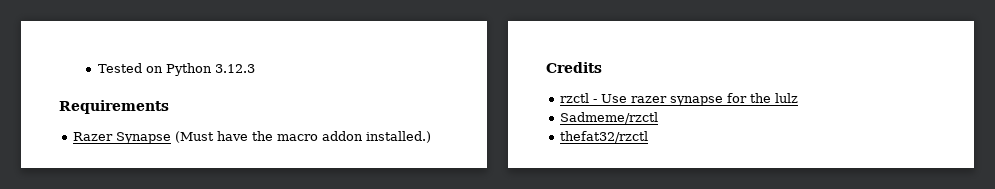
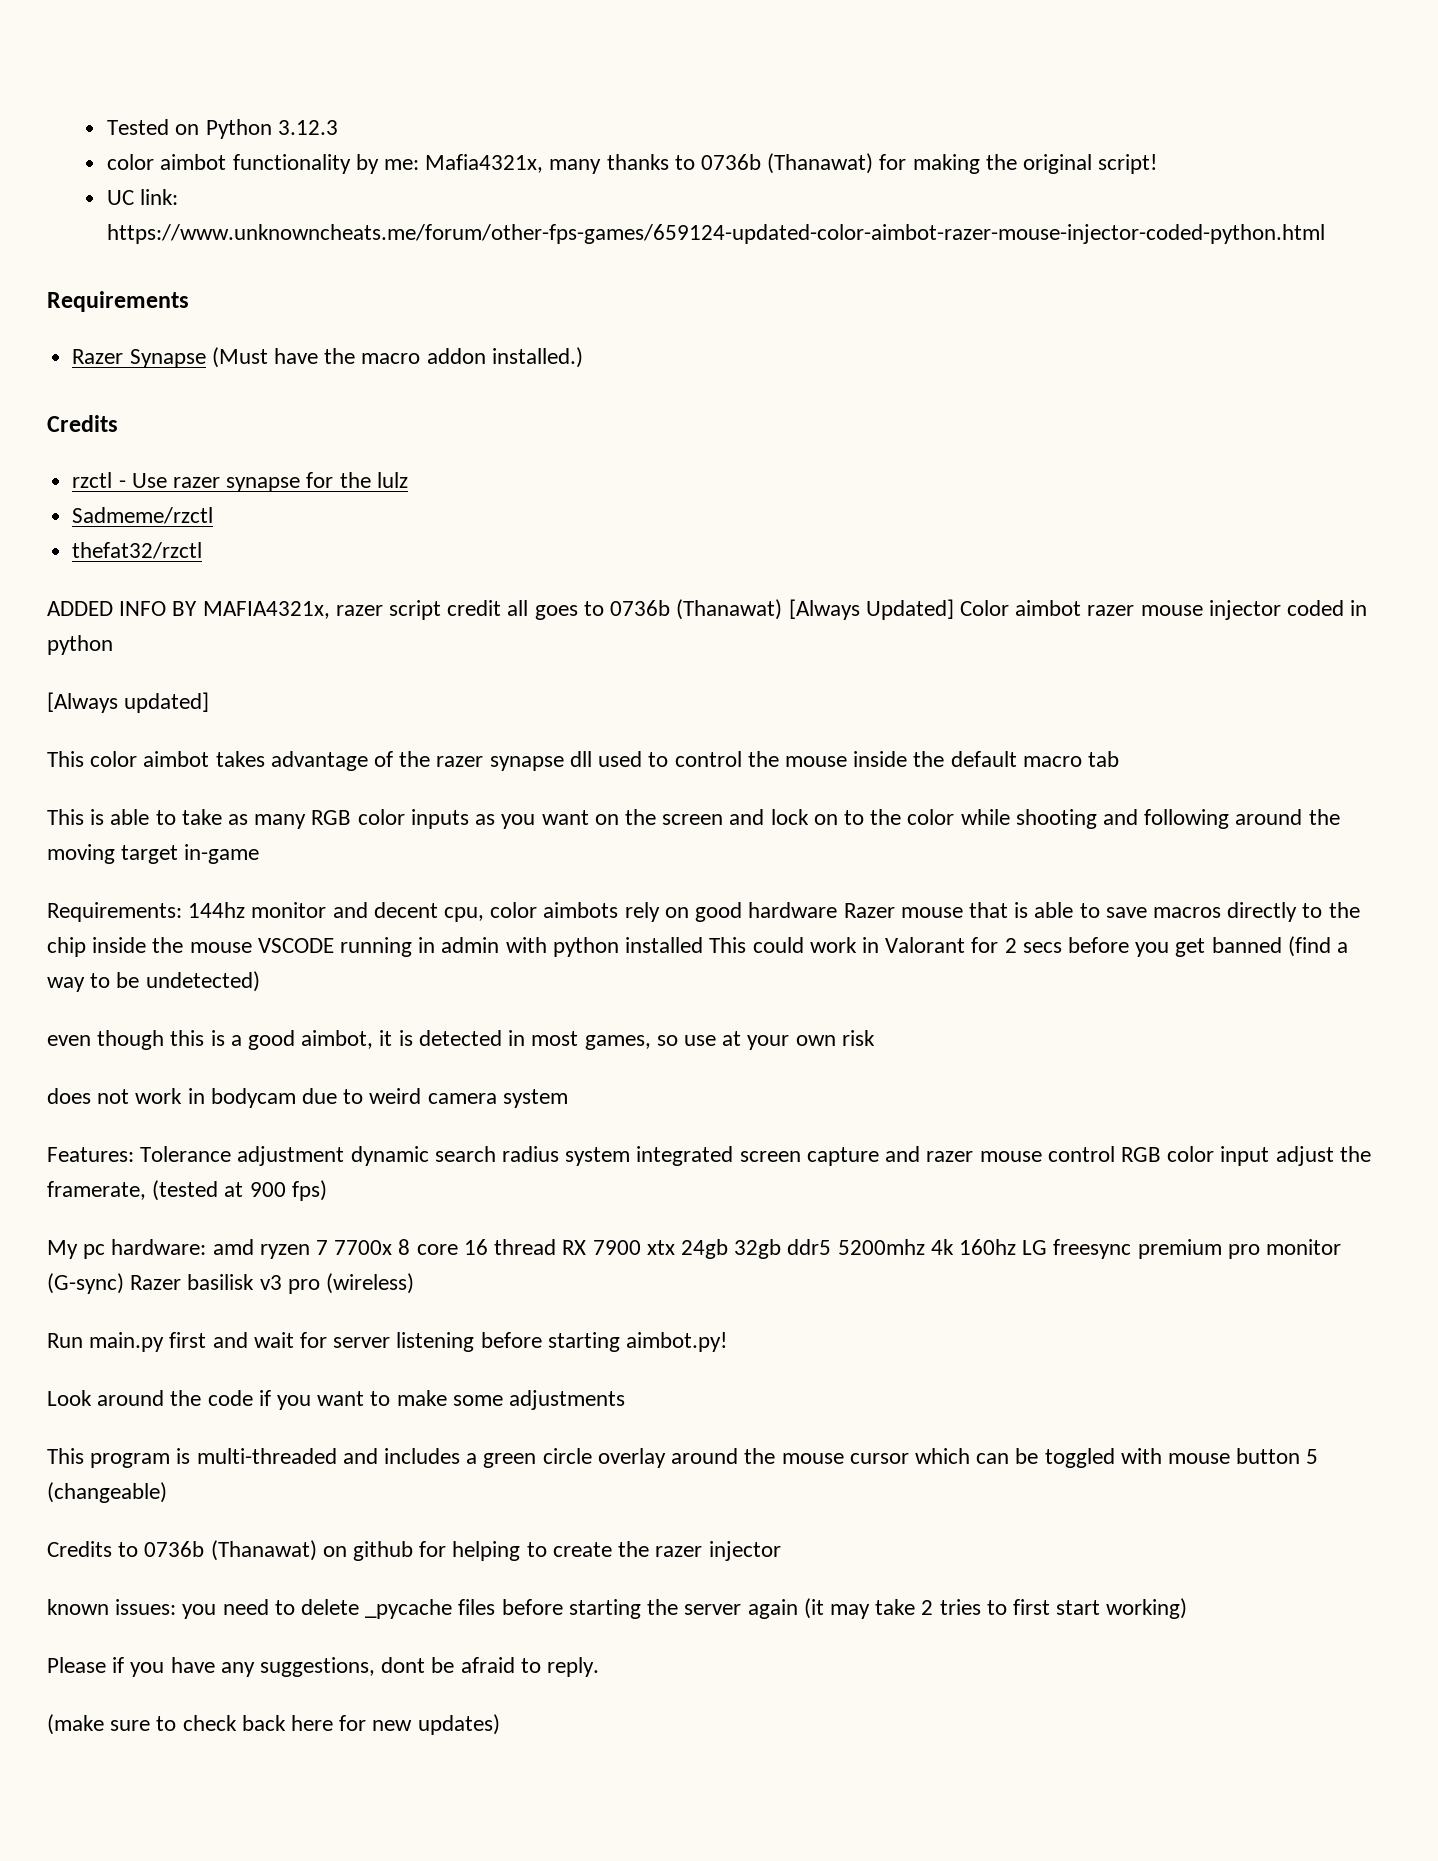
(256, 68) none -> [107,153,1158,174] [107,189,179,205] [107,224,1326,244] // color aimbot functionality by me: Mafia4321x, many thanks to 0736b (Thanawat) for making the original script! // UC link: https://www.unknowncheats.me/forum/other-fps-games/659124-updated-color-aimbot-razer-mouse-injector-coded-python.html
(649, 137) none -> [47,599,1368,620] [47,635,113,655] [47,692,210,713] [47,751,1119,771] [47,809,1340,829] [47,844,260,864] [47,902,1360,922] [47,936,1349,957] [47,971,260,992] [47,1030,875,1050] [47,1088,568,1108] [47,1146,1371,1166] [47,1180,327,1201] [47,1239,1342,1259] [47,1273,415,1294] [47,1332,728,1352] [47,1390,626,1410] [47,1448,1319,1468] [47,1482,167,1503] [47,1540,781,1561] [47,1598,1188,1619] [47,1657,600,1677] [47,1714,500,1735] // ADDED INFO BY MAFIA4321x, razer script credit all goes to 0736b (Thanawat) [Always Updated] Color aimbot razer mouse injector coded in python // [Always updated] // This color aimbot takes advantage of the razer synapse dll used to control the mouse inside the default macro tab // This is able to take as many RGB color inputs as you want on the screen and lock on to the color while shooting and following around the moving target in-game // Requirements: 144hz monitor and decent cpu, color aimbots rely on good hardware Razer mouse that is able to save macros directly to the chip inside the mouse VSCODE running in admin with python installed This could work in Valorant for 2 secs before you get banned (find a way to be undetected) // even though this is a good aimbot, it is detected in most games, so use at your own risk // does not work in bodycam due to weird camera system // Features: Tolerance adjustment dynamic search radius system integrated screen capture and razer mouse control RGB color input adjust the framerate, (tested at 900 fps) // My pc hardware: amd ryzen 7 7700x 8 core 16 thread RX 7900 xtx 24gb 32gb ddr5 5200mhz 4k 160hz LG freesync premium pro monitor (G-sync) Razer basilisk v3 pro (wireless) // Run main.py first and wait for server listening before starting aimbot.py! // Look around the code if you want to make some adjustments // This program is multi-threaded and includes a green circle overlay around the mouse cursor which can be toggled with mouse button 5 (changeable) // Credits to 0736b (Thanawat) on github for helping to create the razer injector // known issues: you need to delete _pycache files before starting the server again (it may take 2 tries to first start working) // Please if you have any suggestions, dont be afraid to reply. // (make sure to check back here for new updates)

